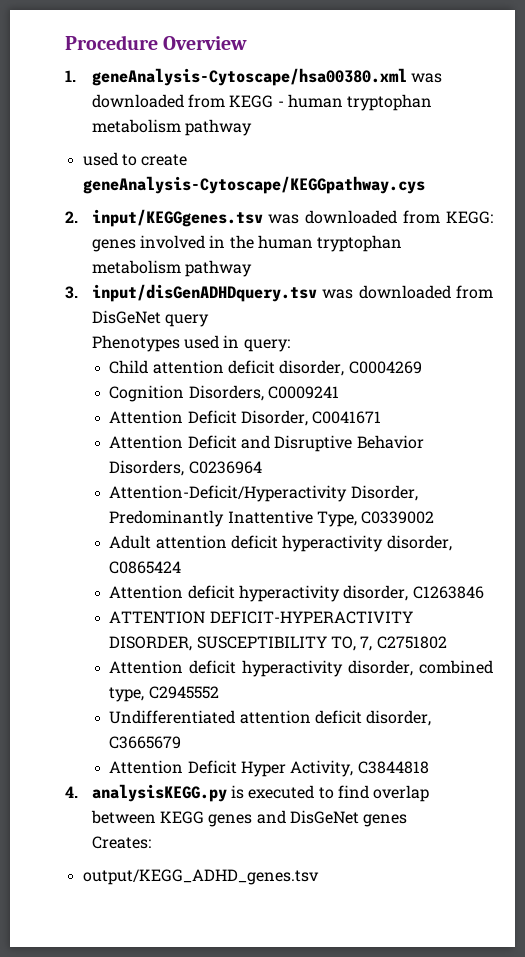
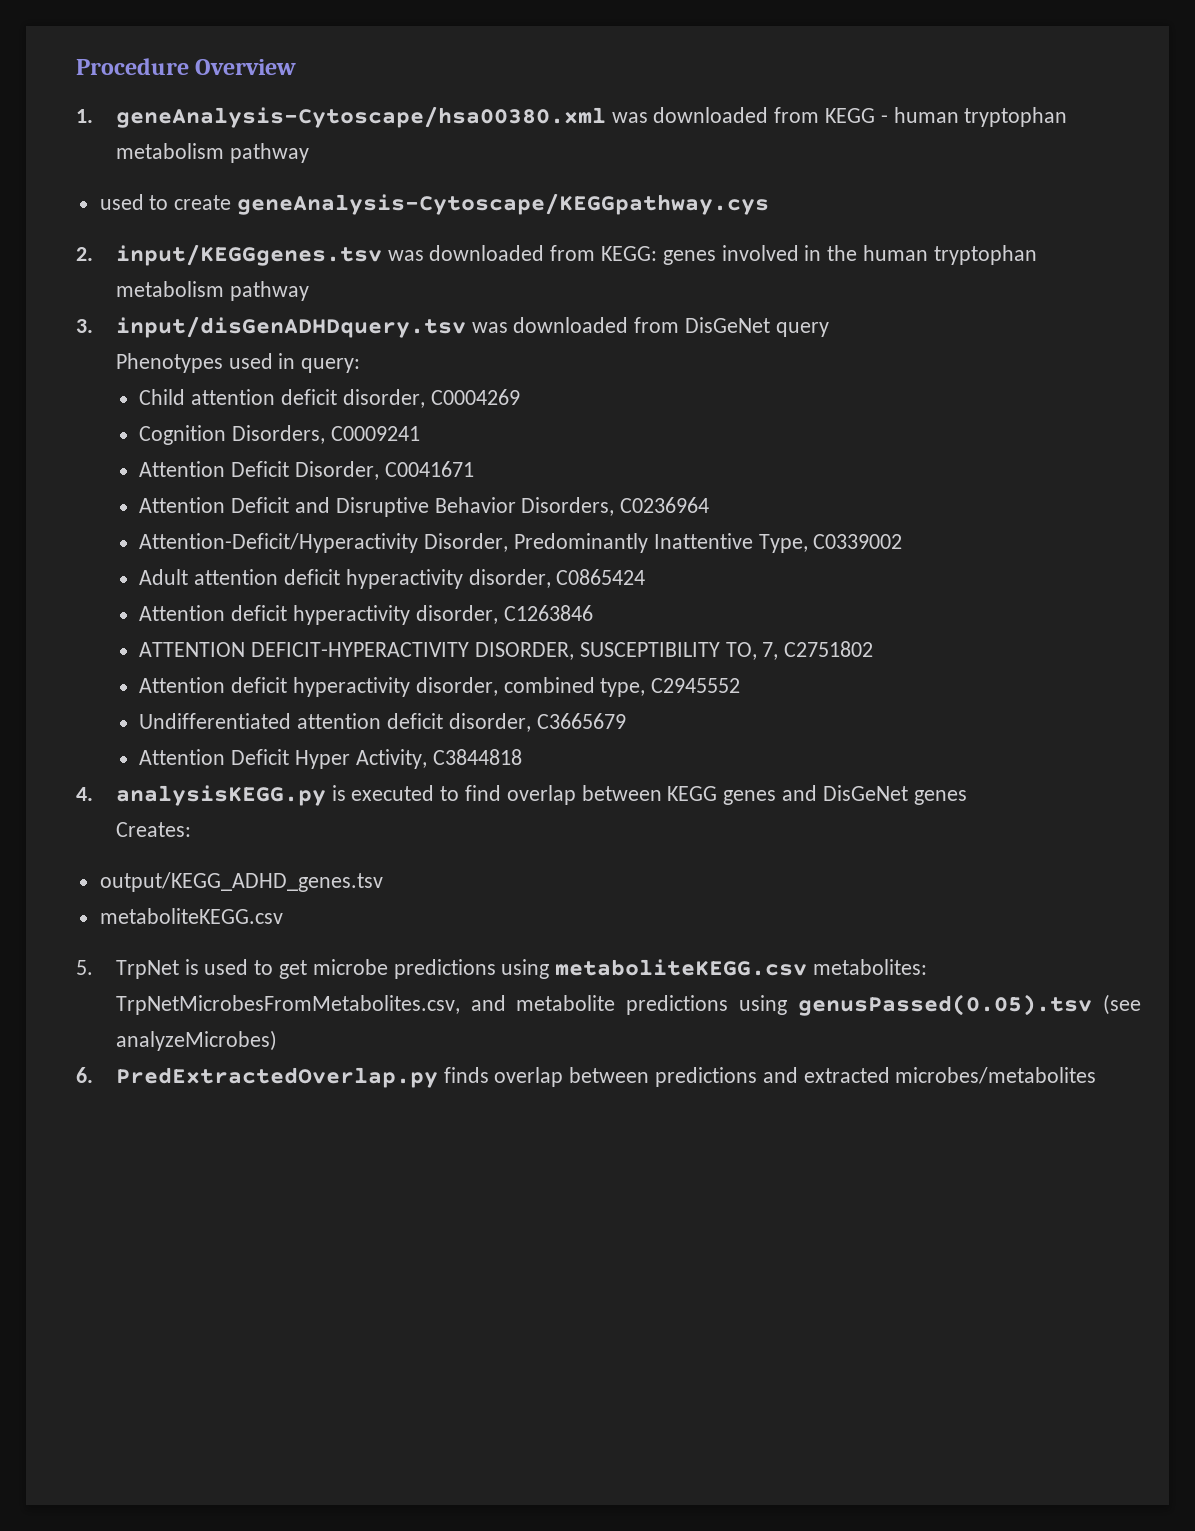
(319, 877) none -> [99,908,283,924] [76,959,927,979] [115,994,1141,1016] [115,1030,277,1051] [76,1067,1097,1088] // metaboliteKEGG.csv // 5. TrpNet is used to get microbe predictions using metaboliteKEGG.csv metabolites: TrpNetMicrobesFromMetabolites.csv, and metabolite predictions using genusPassed(0.05).tsv (see analyzeMicrobes) // 6. PredExtractedOverlap.py finds overlap between predictions and extracted microbes/metabolites

